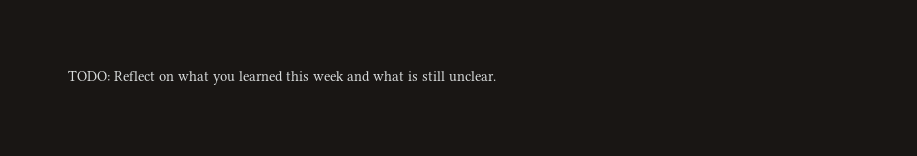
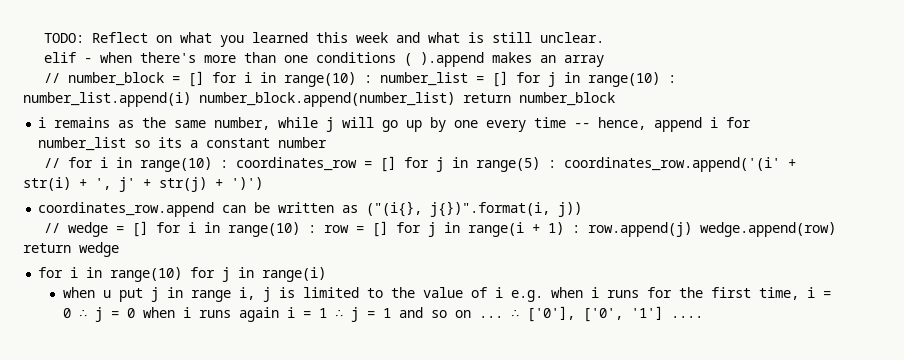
(496, 76) none -> [43,52,604,67] [43,71,676,87] [23,92,615,107] [38,117,752,132] [38,137,328,151] [43,156,796,172] [23,177,263,192] [38,201,583,217] [43,221,836,237] [23,242,119,257] [38,267,327,282] [63,287,832,302] [63,306,704,322] // elif - when there's more than one conditions ( ).append makes an array // // number_block = [] for i in range(10) : number_list = [] for j in range(10) : number_list.append(i) number_block.append(number_list) return number_block // i remains as the same number, while j will go up by one every time -- hence, append i for number_list so its a constant number // // for i in range(10) : coordinates_row = [] for j in range(5) : coordinates_row.append('(i' + str(i) + ', j' + str(j) + ')') // coordinates_row.append can be written as ("(i{}, j{})".format(i, j)) // // wedge = [] for i in range(10) : row = [] for j in range(i + 1) : row.append(j) wedge.append(row) return wedge // for i in range(10) for j in range(i) // when u put j in range i, j is limited to the value of i e.g. when i runs for the first time, i = 0 ∴ j = 0 when i runs again i = 1 ∴ j = 1 and so on ... ∴ ['0'], ['0', '1'] ....

